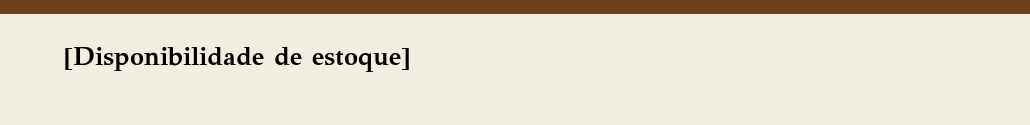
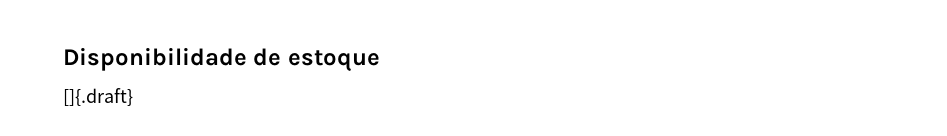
[63,47,411,72] [Disponibilidade de estoque] -> [63,47,380,72] [63,88,133,106] Disponibilidade de estoque // []{.draft}

